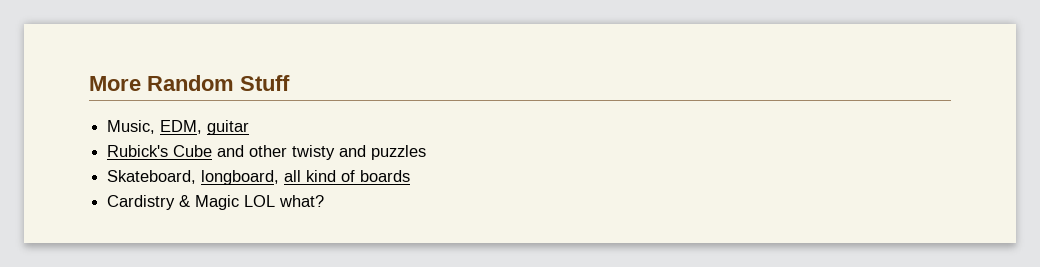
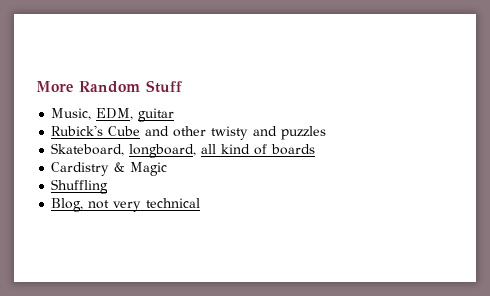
[244,195,325,207] LOL what? -> [51,179,109,194] [51,198,201,212] // Shuffling // Blog, not very technical

